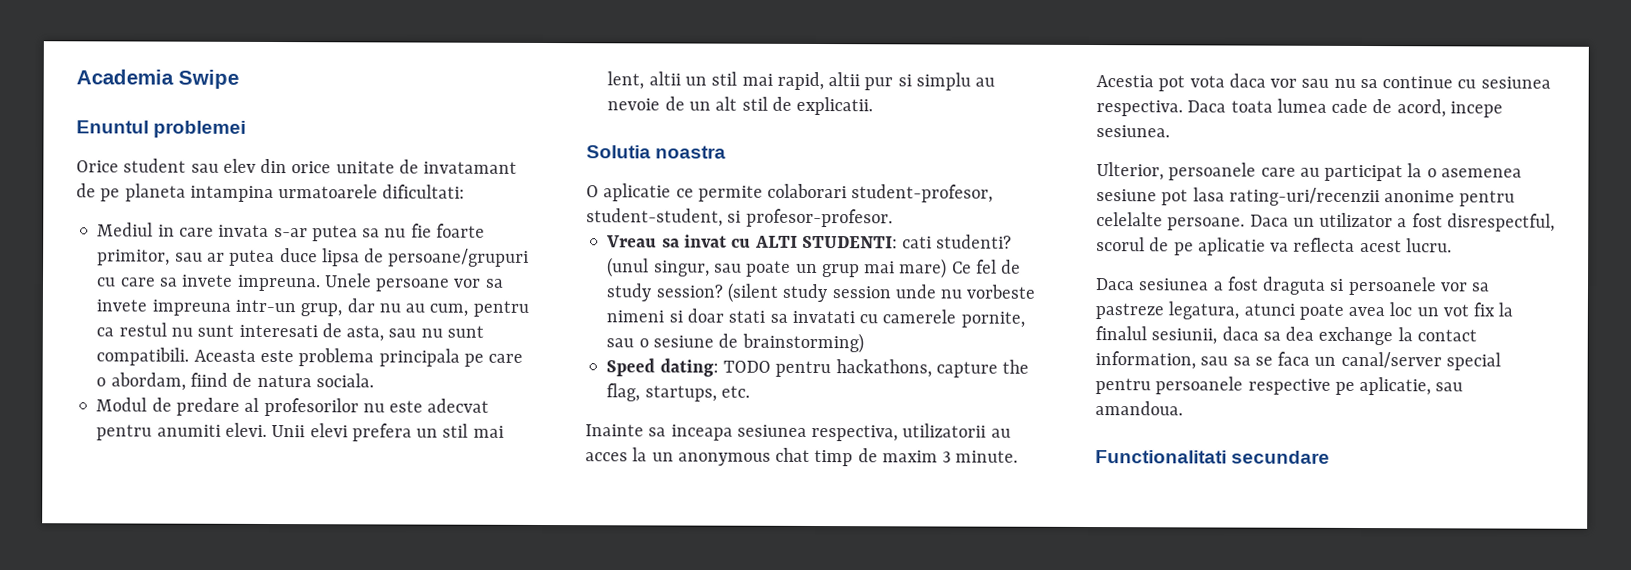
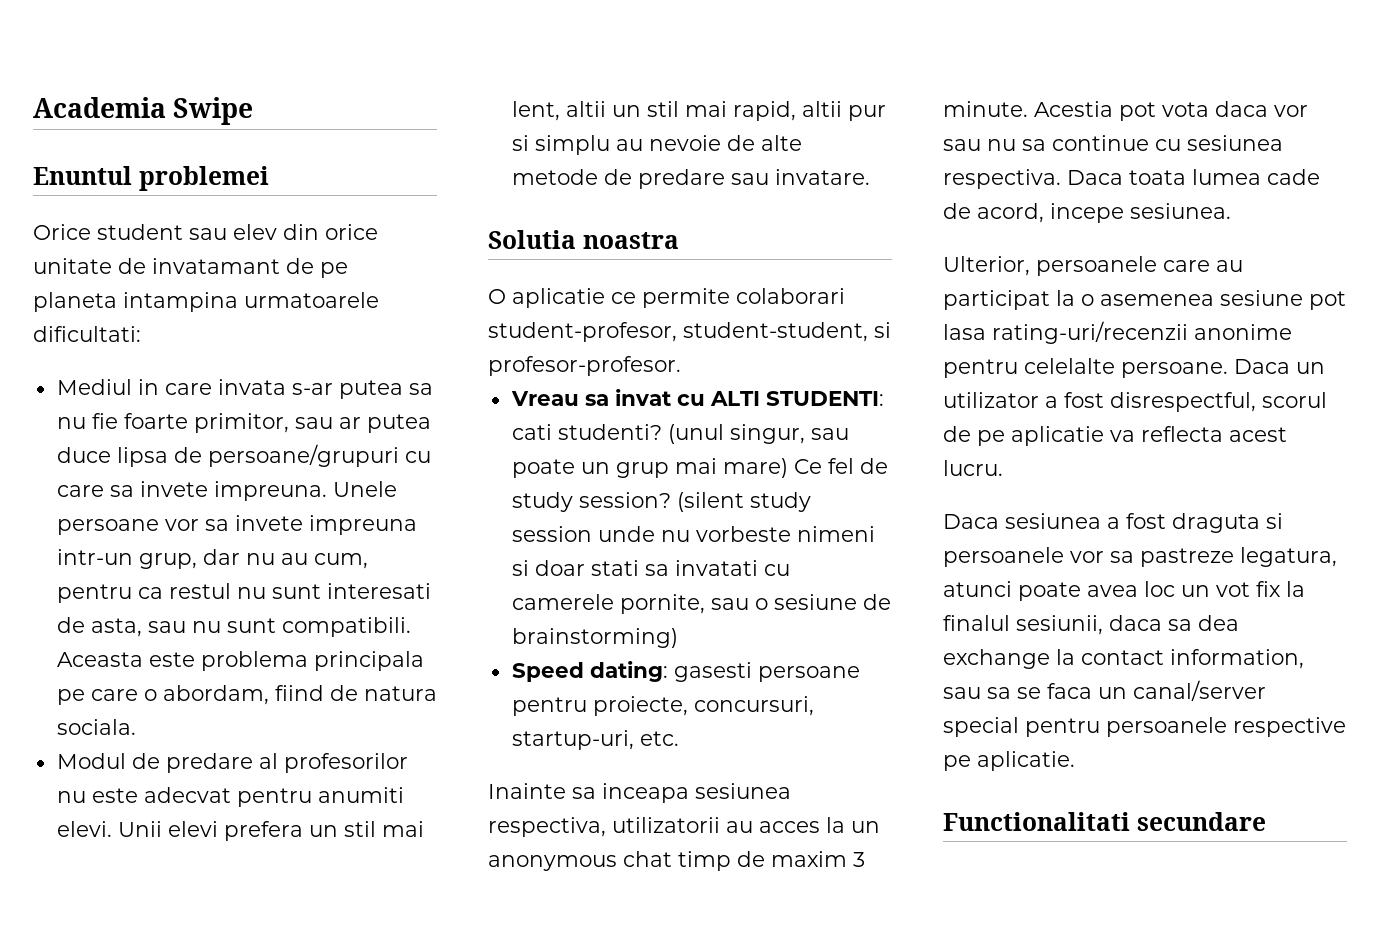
[688,96,874,116] un alt stil de explicatii. -> [760,135,802,151] [511,169,870,189] alte metode de predare sau invatare.
[722,359,1030,378] [606,383,717,402] TODO pentru hackathons, capture the flag, startups, -> [673,662,860,682] [511,696,814,716] [511,730,634,750] gasesti persoane pentru proiecte, concursuri, startup-uri,
[1359,376,1464,396] [1095,401,1183,416] aplicatie, sau amandoua. -> [977,751,1075,771] aplicatie.

